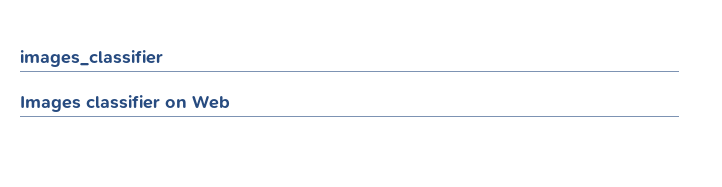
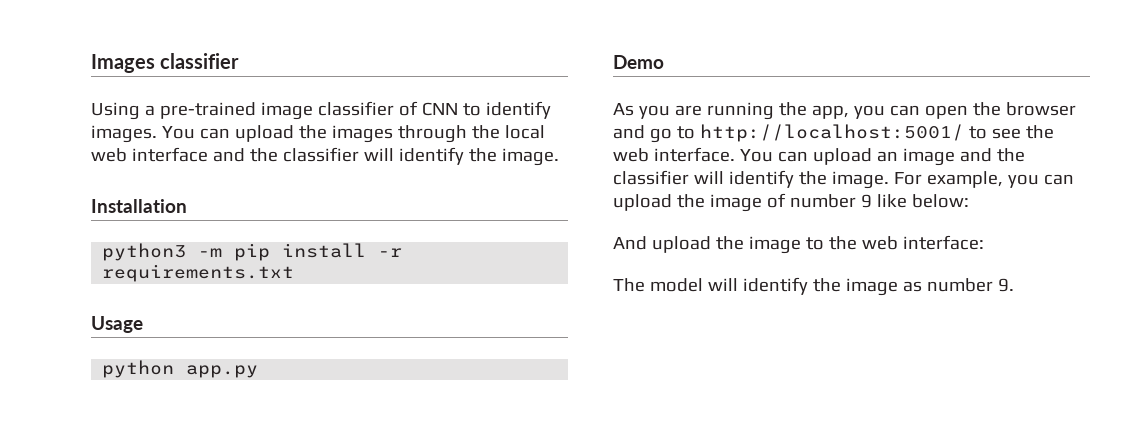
[20,50,163,67] images_classifier // -> (91, 63) none
[165,95,230,109] on Web -> [91,101,551,120] [91,125,545,143] [91,147,559,166] [91,199,187,213] [102,243,403,261] [102,264,295,282] [91,316,143,333] [102,360,259,378] [613,55,664,69] [613,102,1076,120] [613,124,1054,143] [613,147,1025,166] [613,170,1074,189] [613,193,969,212] [613,235,984,254] [613,277,1014,296] // Using a pre-trained image classifier of CNN to identify images. You can upload the images through the local web interface and the classifier will identify the image. // Installation // python3 -m pip install -r requirements.txt // Usage // python app.py // Demo // As you are running the app, you can open the browser and go to http://localhost:5001/ to see the web interface. You can upload an image and the classifier will identify the image. For example, you can upload the image of number 9 like below: // And upload the image to the web interface: // The model will identify the image as number 9.

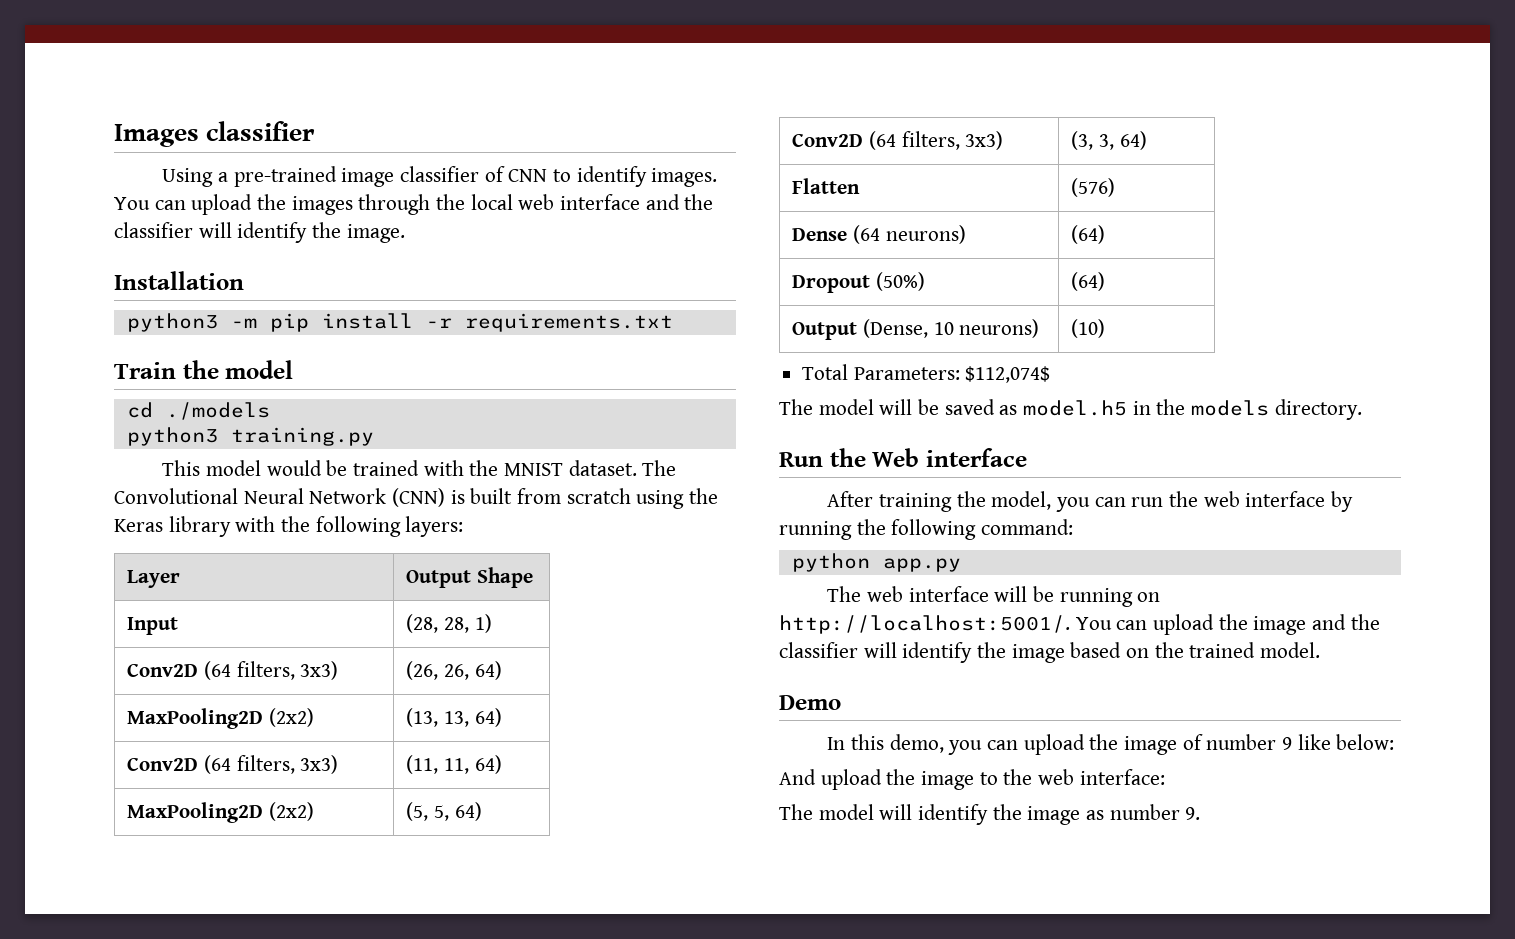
[91,316,143,333] [102,360,259,378] [613,55,664,69] [613,102,1076,120] [613,124,1054,143] [613,147,898,165] Usage // python app.py // Demo // As you are running the app, you can open the browser and go to http://localhost:5001/ to see the web interface. You can upload an -> [114,360,294,379] [126,402,270,420] [126,427,374,446] [162,460,677,476] [114,488,719,509] [114,516,464,537] [127,570,181,588] [406,567,533,588] [127,617,179,635] [406,614,492,633] [127,661,339,680] [406,661,502,680] [127,708,314,729] [406,708,502,727] [127,755,339,774] [406,755,502,774] [127,802,314,823] [406,802,482,821] [792,131,1004,150] [1071,131,1147,150] [792,178,861,194] [1071,178,1116,197] [792,225,966,244] [1071,225,1106,244] [792,272,925,293] [1071,272,1106,291] [792,319,1040,340] [1071,319,1106,338] [802,364,1051,383] [779,399,1362,420] [779,448,1027,467] [827,491,1353,512] [779,519,1074,540] [791,553,961,572] [827,586,1161,607] [779,614,1248,635] Train the model // cd ./models // python3 training.py // This model would be trained with the MNIST dataset. The Convolutional Neural Network (CNN) is built from scratch using the Keras library with the following layers: // Layer | Output Shape // Input | (28, 28, 1) // Conv2D (64 filters, 3x3) | (26, 26, 64) // MaxPooling2D (2x2) | (13, 13, 64) // Conv2D (64 filters, 3x3) | (11, 11, 64) // MaxPooling2D (2x2) | (5, 5, 64) // Conv2D (64 filters, 3x3) | (3, 3, 64) // Flatten | (576) // Dense (64 neurons) | (64) // Dropout (50%) | (64) // Output (Dense, 10 neurons) | (10) // Total Parameters: $112,074$ // The model will be saved as model.h5 in the models directory. // Run the Web interface // After training the model, you can run the web interface by running the following command: // python app.py // The web interface will be running on http://localhost:5001/. You can upload the
[831,171,1003,189] image. For example, -> [1011,642,1321,663] [779,695,841,710] [827,734,944,753] image based on the trained model. // Demo // In this demo,

